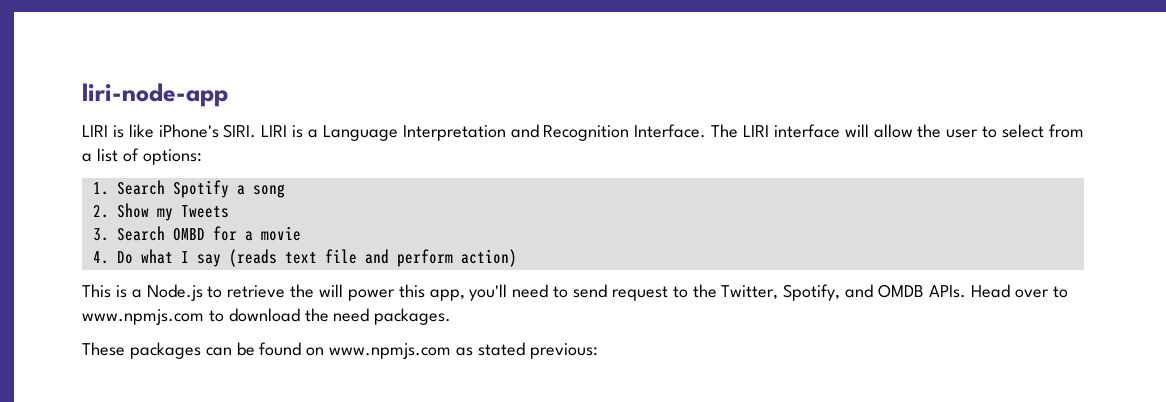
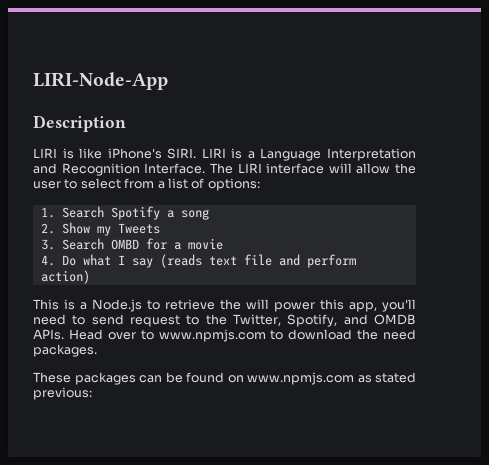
[82,83,228,107] liri-node-app -> [33,72,168,90] [33,115,126,132] LIRI-Node-App // Description

